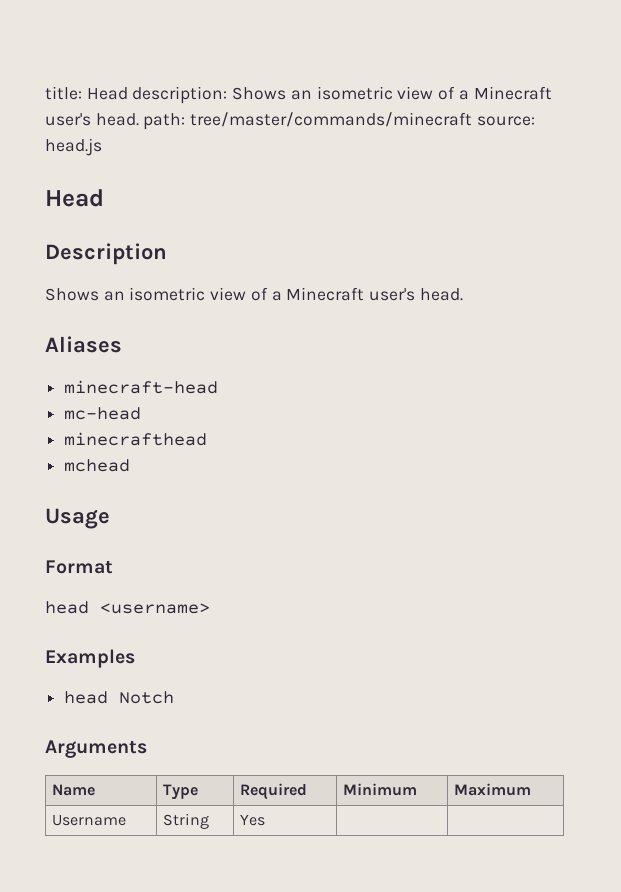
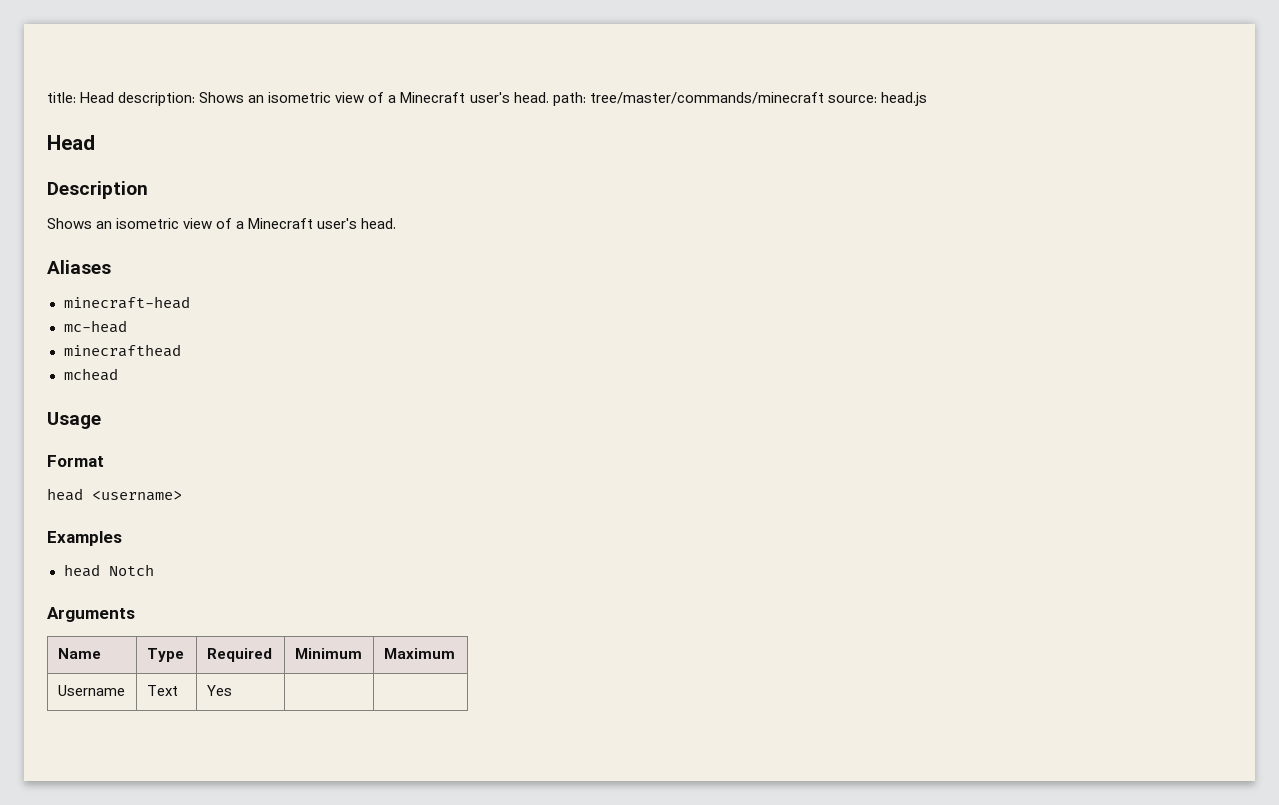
[163,813,210,829] String -> [146,685,178,696] Text

